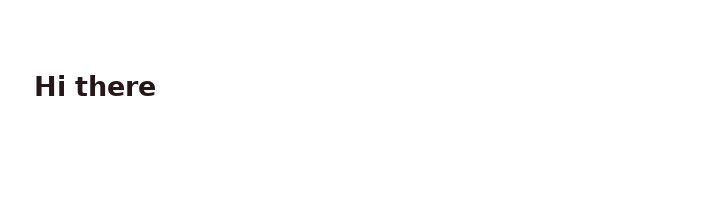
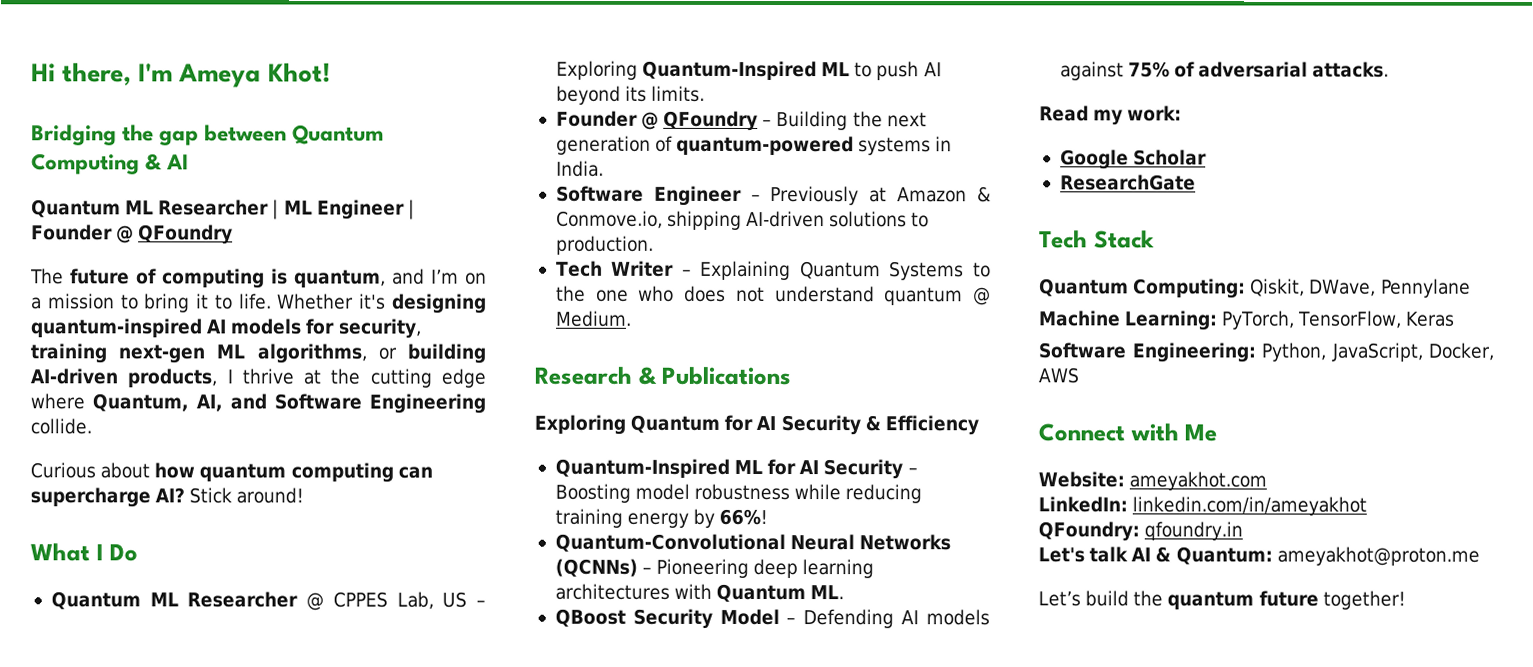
[75,75,156,96] there -> [62,62,331,88] [31,124,385,146] [31,153,190,175] [31,199,415,220] [31,224,234,245] [30,268,487,289] [31,293,487,314] [30,318,422,339] [30,343,486,364] [30,368,486,388] [30,393,486,414] [30,418,92,435] [30,462,433,483] [30,487,305,508] [30,543,139,562] [50,591,486,611] [555,60,942,81] [555,85,706,105] [555,110,927,131] [555,135,953,156] [555,160,604,177] [555,185,992,206] [555,210,930,230] [555,235,654,255] [555,260,992,281] [555,285,991,306] [555,310,632,327] [534,366,792,386] [534,414,979,436] [554,458,918,480] [554,483,923,504] [554,508,769,528] [554,533,952,553] [554,558,875,579] [554,583,845,603] [554,608,991,629] [1059,61,1390,81] [1039,105,1183,126] [1059,149,1208,170] [1059,174,1196,191] [1039,230,1155,249] [1039,278,1472,299] [1039,310,1456,331] [1038,342,1495,363] [1038,367,1079,384] [1038,423,1218,442] [1038,471,1268,491] [1038,496,1368,516] [1038,521,1244,542] [1038,546,1480,566] [1038,590,1406,610] there, I'm Ameya Khot! // Bridging the gap between Quantum Computing & AI // Quantum ML Researcher | ML Engineer | Founder @ QFoundry // The future of computing is quantum, and I’m on a mission to bring it to life. Whether it's designing quantum-inspired AI models for security, training next-gen ML algorithms, or building AI-driven products, I thrive at the cutting edge where Quantum, AI, and Software Engineering collide. // Curious about how quantum computing can supercharge AI? Stick around! // What I Do // Quantum ML Researcher @ CPPES Lab, US – Exploring Quantum-Inspired ML to push AI beyond its limits. // Founder @ QFoundry – Building the next generation of quantum-powered systems in India. // Software Engineer – Previously at Amazon & Conmove.io, shipping AI-driven solutions to production. // Tech Writer – Explaining Quantum Systems to the one who does not understand quantum @ Medium. // Research & Publications // Exploring Quantum for AI Security & Efficiency // Quantum-Inspired ML for AI Security – Boosting model robustness while reducing training energy by 66%! // Quantum-Convolutional Neural Networks (QCNNs) – Pioneering deep learning architectures with Quantum ML. // QBoost Security Model – Defending AI models against 75% of adversarial attacks. // Read my work: // Google Scholar // ResearchGate // Tech Stack // Quantum Computing: Qiskit, DWave, Pennylane // Machine Learning: PyTorch, TensorFlow, Keras // Software Engineering: Python, JavaScript, Docker, AWS // Connect with Me // Website: ameyakhot.com // LinkedIn: linkedin.com/in/ameyakhot // QFoundry: qfoundry.in // Let's talk AI & Quantum: ameyakhot@proton.me // Let’s build the quantum future together!

